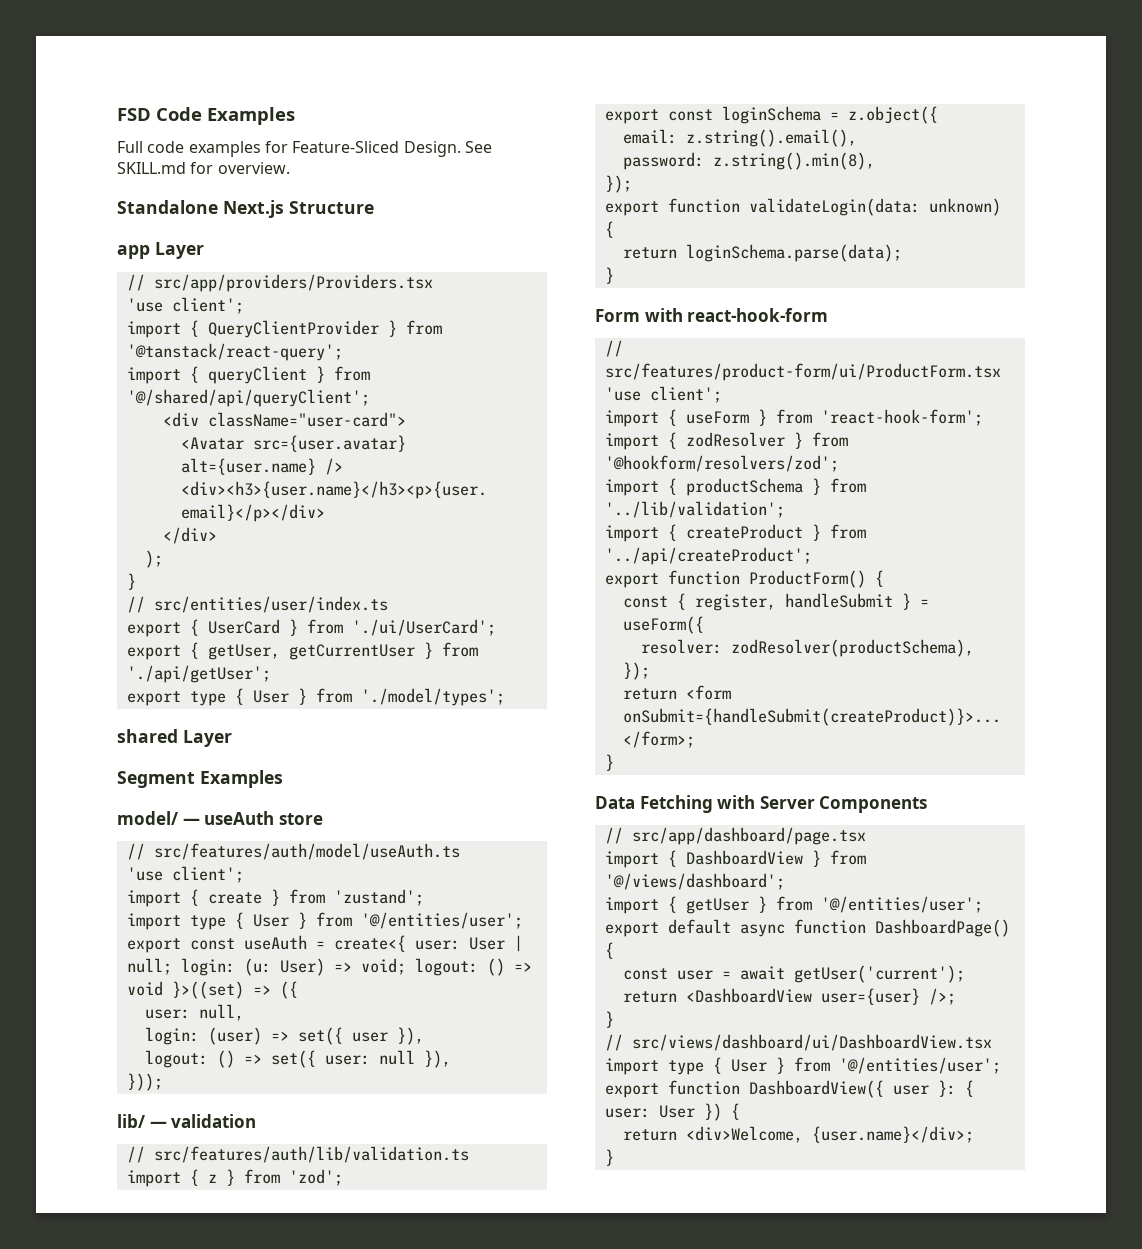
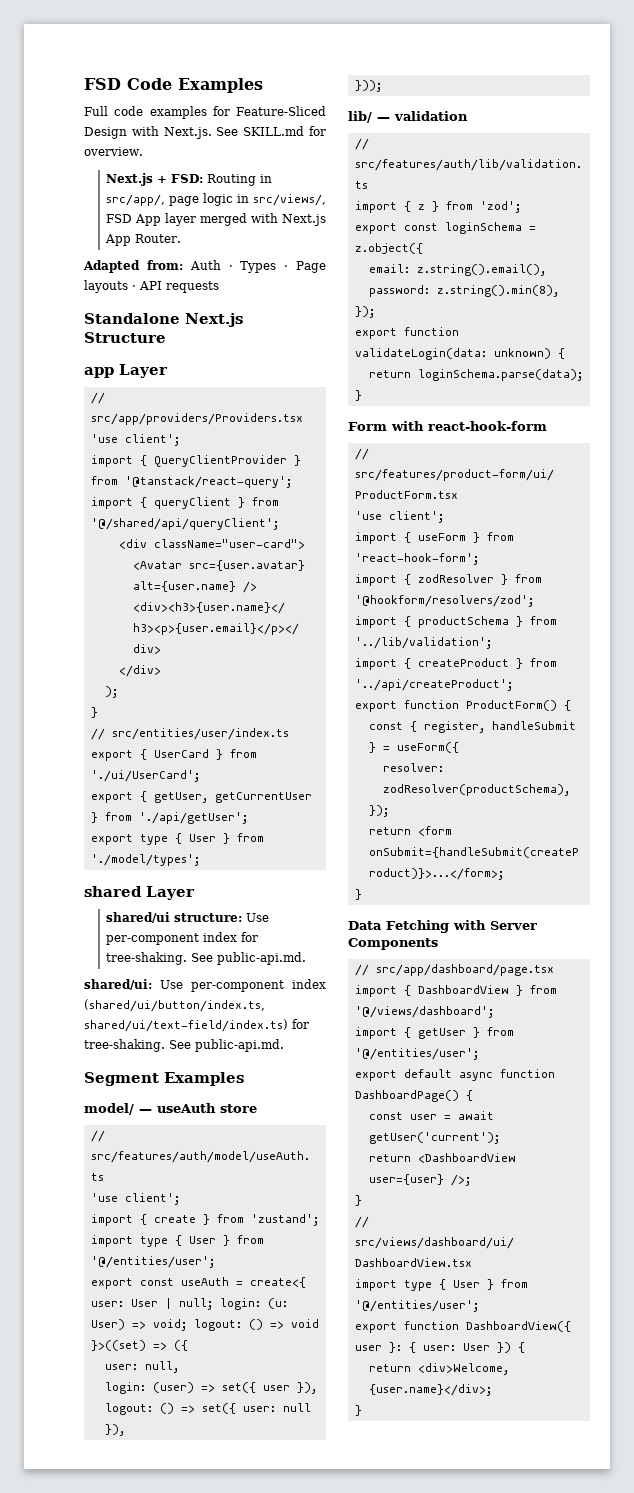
[403,141,461,157] Design. -> [84,126,212,139] Design with Next.js.
(290, 168) none -> [105,173,272,186] [105,193,326,206] [105,213,326,226] [104,234,181,246] [83,260,327,273] [84,280,219,293] // Next.js + FSD: Routing in src/app/, page logic in src/views/, FSD App layer merged with Next.js App Router. // Adapted from: Auth · Types · Page layouts · API requests
(232, 738) none -> [105,912,269,923] [105,932,258,945] [105,952,306,965] [84,979,326,992] [84,999,265,1012] [84,1019,309,1032] [84,1039,284,1052] // shared/ui structure: Use per-component index for tree-shaking. See public-api.md. // shared/ui: Use per-component index (shared/ui/button/index.ts, shared/ui/text-field/index.ts) for tree-shaking. See public-api.md.

